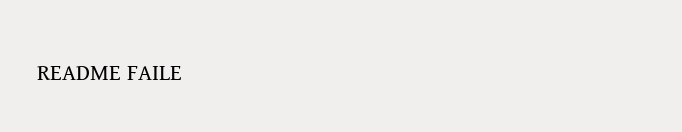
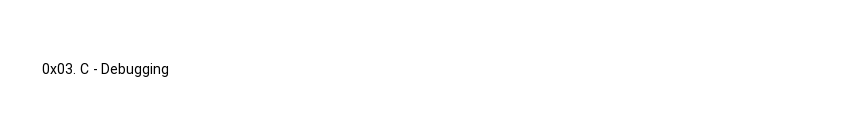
[37,66,183,80] README FAILE -> [42,63,170,77] 0x03. C - Debugging

